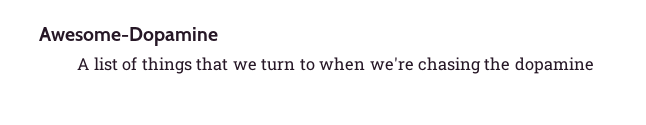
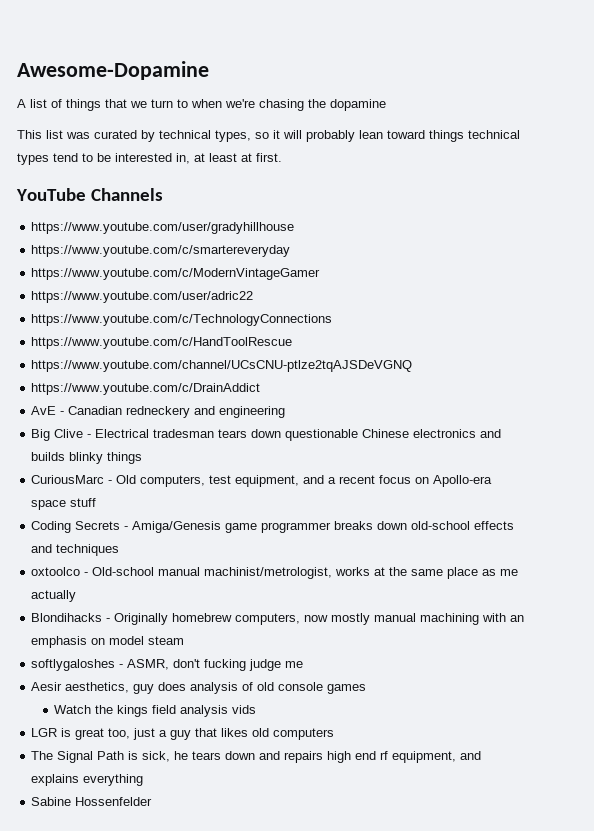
(594, 65) none -> [17,130,520,142] [17,153,282,165] [16,188,163,201] [31,222,295,234] [31,245,291,257] [31,268,321,280] [31,291,254,303] [31,314,333,326] [31,337,293,349] [31,360,413,372] [31,383,261,395] [31,406,286,418] [31,429,502,441] [31,452,143,464] [31,475,493,487] [31,498,97,510] [31,521,515,533] [31,544,120,556] [31,567,519,579] [31,590,77,602] [31,613,525,625] [31,636,185,648] [31,659,304,671] [31,682,367,694] [54,705,257,717] [31,728,335,740] [31,751,482,763] [31,774,144,786] [31,797,153,806] // This list was curated by technical types, so it will probably lean toward things technical types tend to be interested in, at least at first. // YouTube Channels // https://www.youtube.com/user/gradyhillhouse // https://www.youtube.com/c/smartereveryday // https://www.youtube.com/c/ModernVintageGamer // https://www.youtube.com/user/adric22 // https://www.youtube.com/c/TechnologyConnections // https://www.youtube.com/c/HandToolRescue // https://www.youtube.com/channel/UCsCNU-ptlze2tqAJSDeVGNQ // https://www.youtube.com/c/DrainAddict // AvE - Canadian redneckery and engineering // Big Clive - Electrical tradesman tears down questionable Chinese electronics and builds blinky things // CuriousMarc - Old computers, test equipment, and a recent focus on Apollo-era space stuff // Coding Secrets - Amiga/Genesis game programmer breaks down old-school effects and techniques // oxtoolco - Old-school manual machinist/metrologist, works at the same place as me actually // Blondihacks - Originally homebrew computers, now mostly manual machining with an emphasis on model steam // softlygaloshes - ASMR, don't fucking judge me // Aesir aesthetics, guy does analysis of old console games // Watch the kings field analysis vids // LGR is great too, just a guy that likes old computers // The Signal Path is sick, he tears down and repairs high end rf equipment, and explains everything // Sabine Hossenfelder

